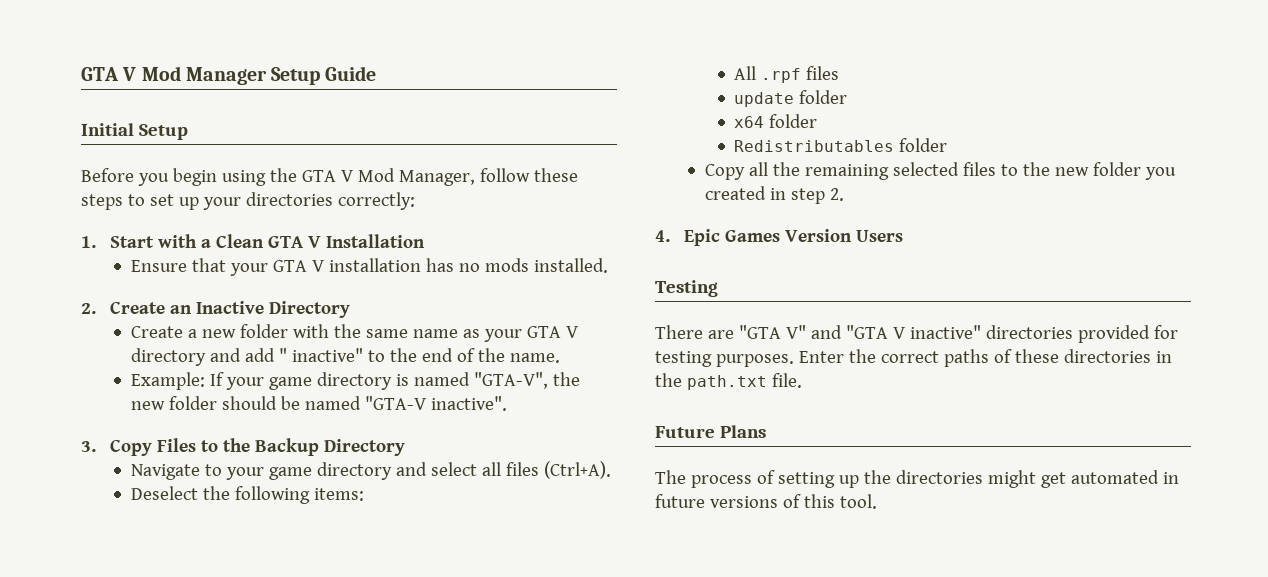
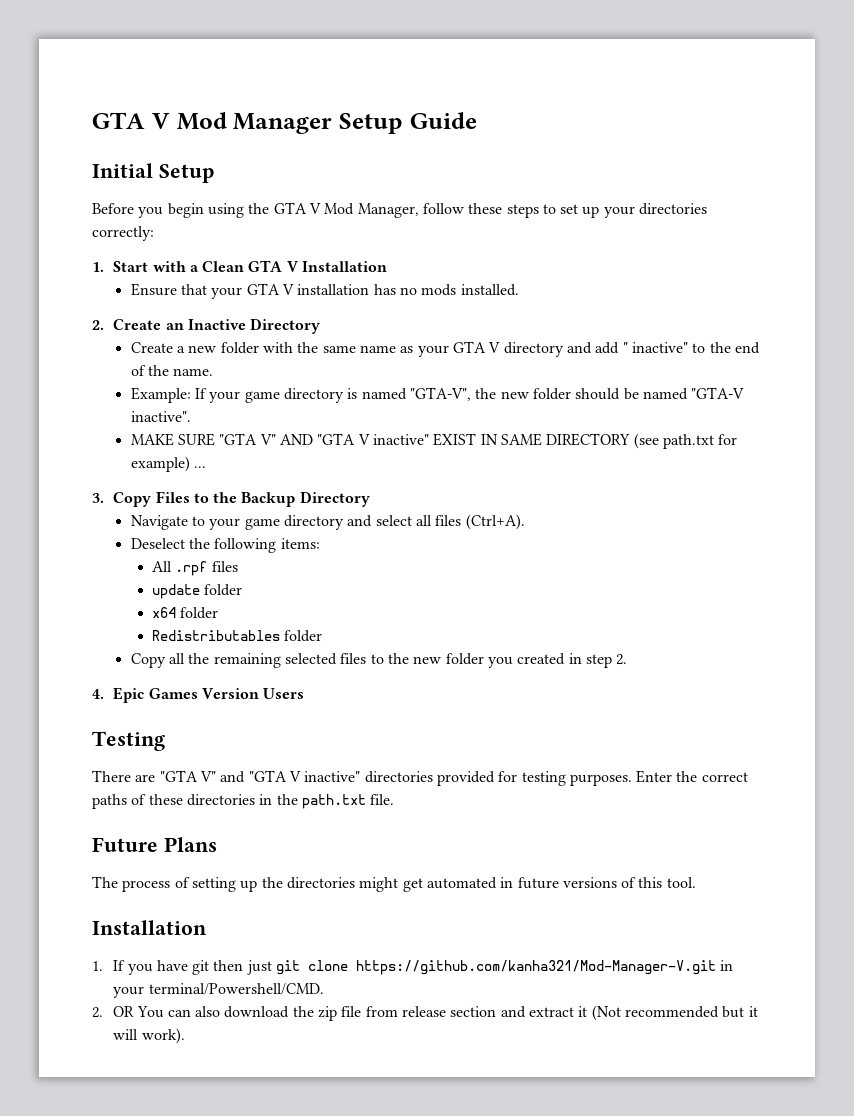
(507, 403) none -> [130,433,738,449] [130,456,207,472] // MAKE SURE "GTA V" AND "GTA V inactive" EXIST IN SAME DIRECTORY (see path.txt for example) ...
(877, 501) none -> [92,920,207,935] [92,960,734,975] [113,983,324,998] [92,1005,758,1021] [113,1028,185,1044] // Installation // 1. If you have git then just git clone https://github.com/kanha321/Mod-Manager-V.git in your terminal/Powershell/CMD. // 2. OR You can also download the zip file from release section and extract it (Not recommended but it will work).

